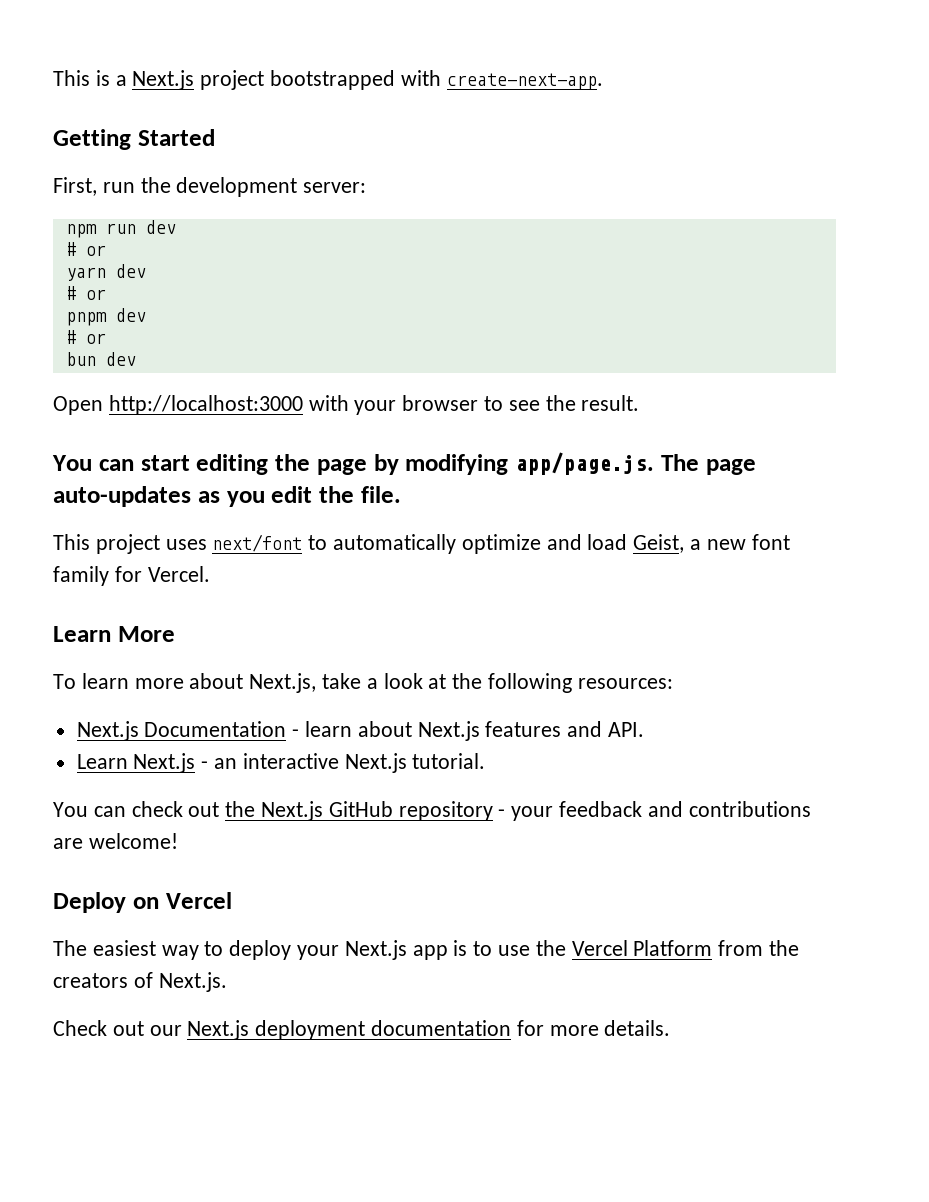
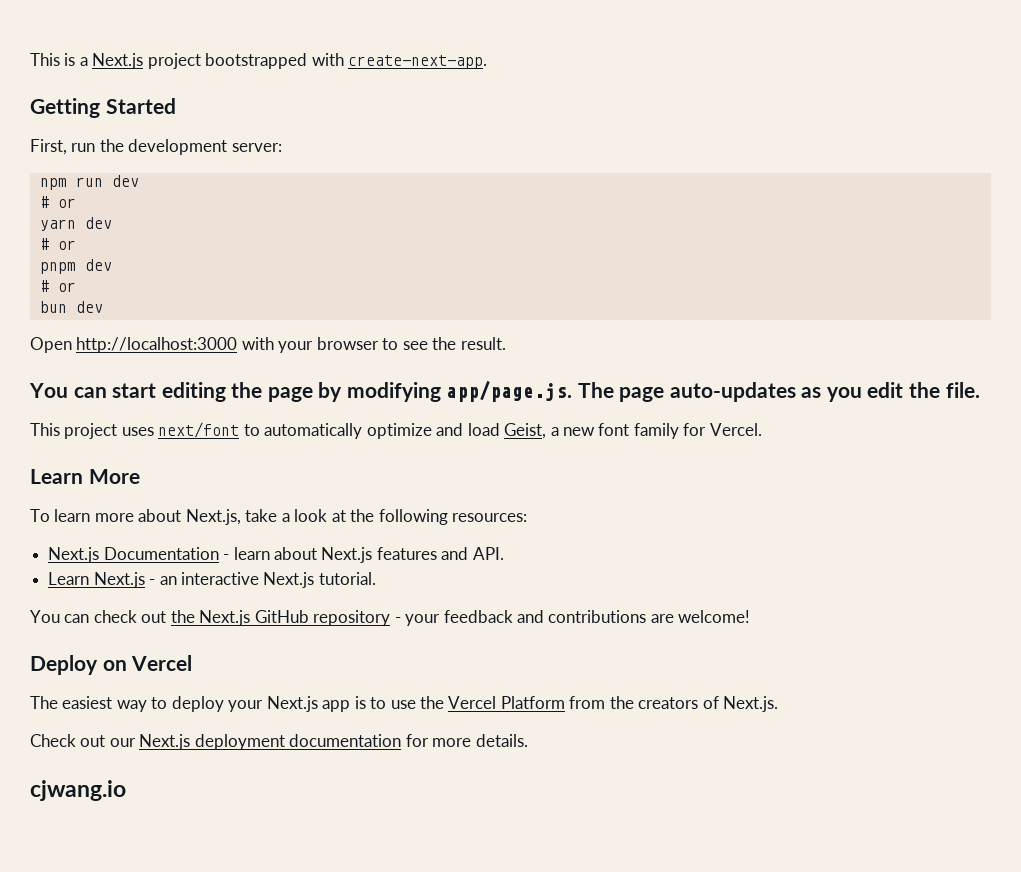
(671, 1028) none -> [30,780,126,801] // cjwang.io

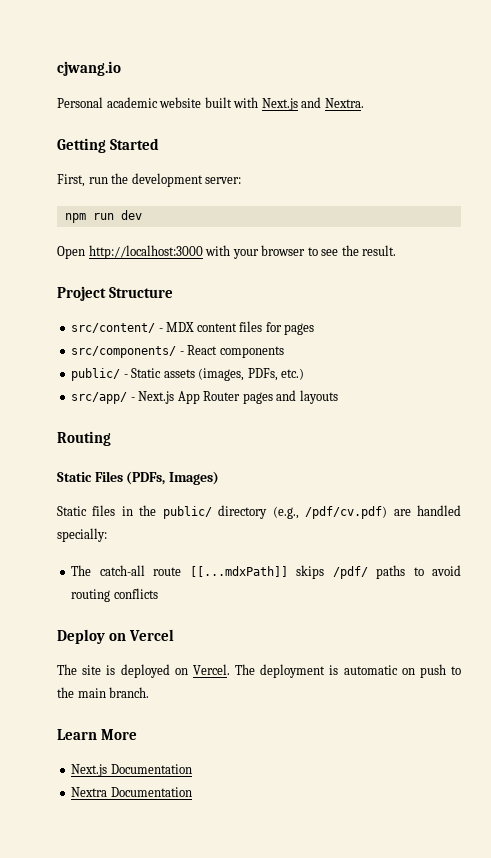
[30,53,488,69] This is a Next.js project bootstrapped with create-next-app. -> [57,61,121,76] [57,97,364,111] cjwang.io // Personal academic website built with Next.js and Nextra.
[39,196,76,208] [39,217,112,231] [39,238,76,250] [39,259,112,274] [39,280,76,292] [39,301,103,313] // # or // yarn dev // # or // pnpm dev // # or // bun dev -> (142, 215) none
[29,381,980,402] [30,422,762,439] [30,469,140,484] [30,509,528,525] [48,547,504,563] [48,572,376,588] [30,610,751,626] [30,655,193,675] [30,696,779,712] [30,734,528,750] [30,780,126,801] You can start editing the page by modifying app/page.js. The page auto-updates as you edit the file. // This project uses next/font to automatically optimize and load Geist, a new font family for Vercel. // Learn More // To learn more about Next.js, take a look at the following resources: // Next.js Documentation - learn about Next.js features and API. // Learn Next.js - an interactive Next.js tutorial. // You can check out the Next.js GitHub repository - your feedback and contributions are welcome! // Deploy on Vercel // The easiest way to deploy your Next.js app is to use the Vercel Platform from the creators of Next.js. // Check out our Next.js deployment documentation for more details. // cjwang.io -> [57,286,173,301] [71,321,315,335] [71,345,284,358] [71,368,305,381] [71,390,338,404] [57,431,111,446] [57,471,219,485] [57,505,461,519] [57,528,107,542] [71,565,461,579] [71,588,158,602] [57,629,174,644] [57,664,462,678] [57,687,150,698] [57,729,137,740] [71,764,192,777] [71,787,192,797] Project Structure // src/content/ - MDX content files for pages // src/components/ - React components // public/ - Static assets (images, PDFs, etc.) // src/app/ - Next.js App Router pages and layouts // Routing // Static Files (PDFs, Images) // Static files in the public/ directory (e.g., /pdf/cv.pdf) are handled specially: // The catch-all route [[...mdxPath]] skips /pdf/ paths to avoid routing conflicts // Deploy on Vercel // The site is deployed on Vercel. The deployment is automatic on push to the main branch. // Learn More // Next.js Documentation // Nextra Documentation

